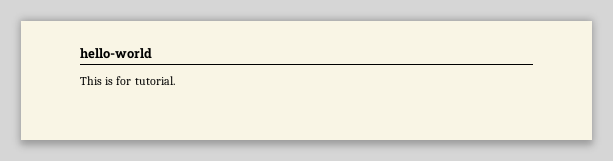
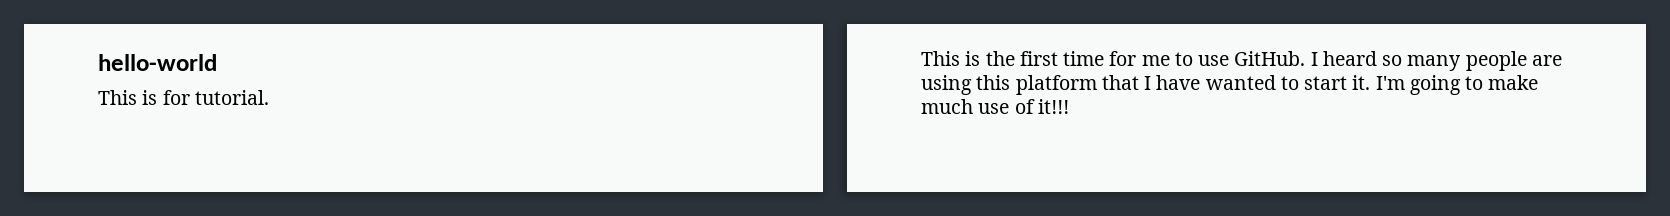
(175, 80) none -> [921,51,1562,71] [921,75,1539,95] [921,99,1069,114] // This is the first time for me to use GitHub. I heard so many people are using this platform that I have wanted to start it. I'm going to make much use of it!!!

